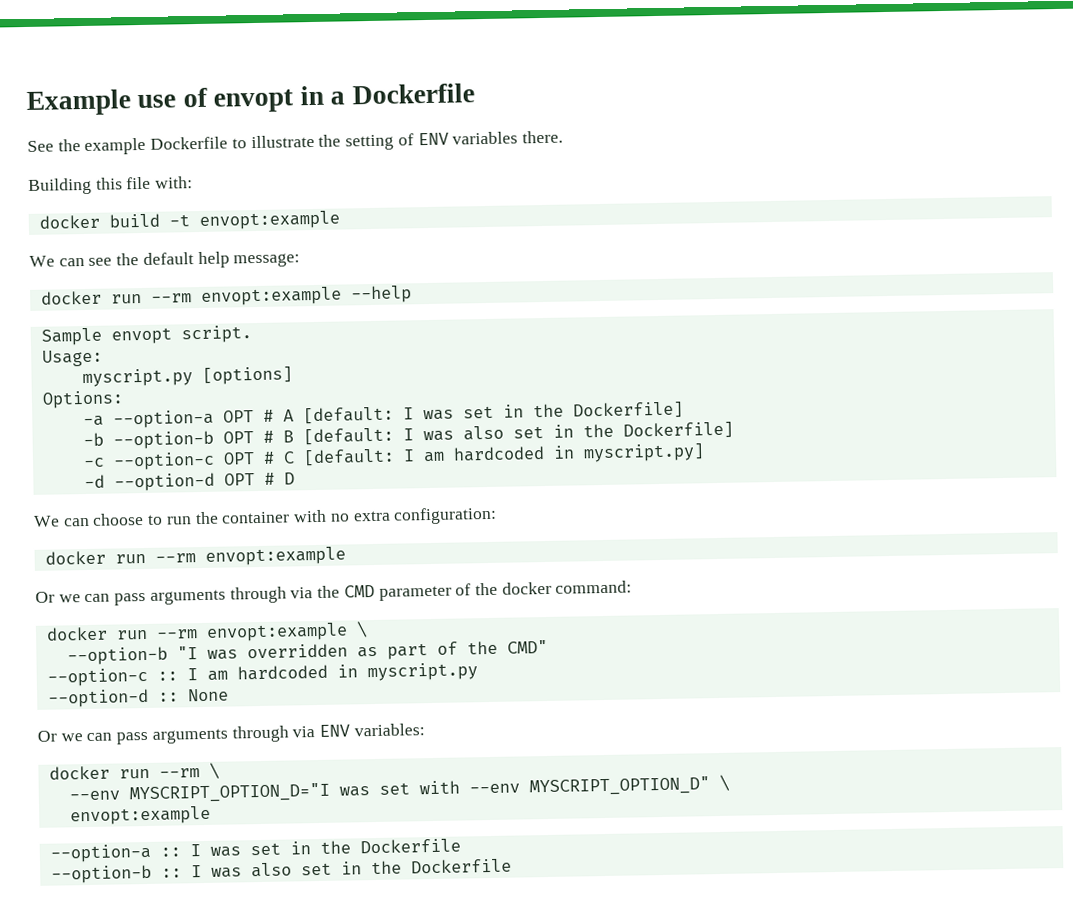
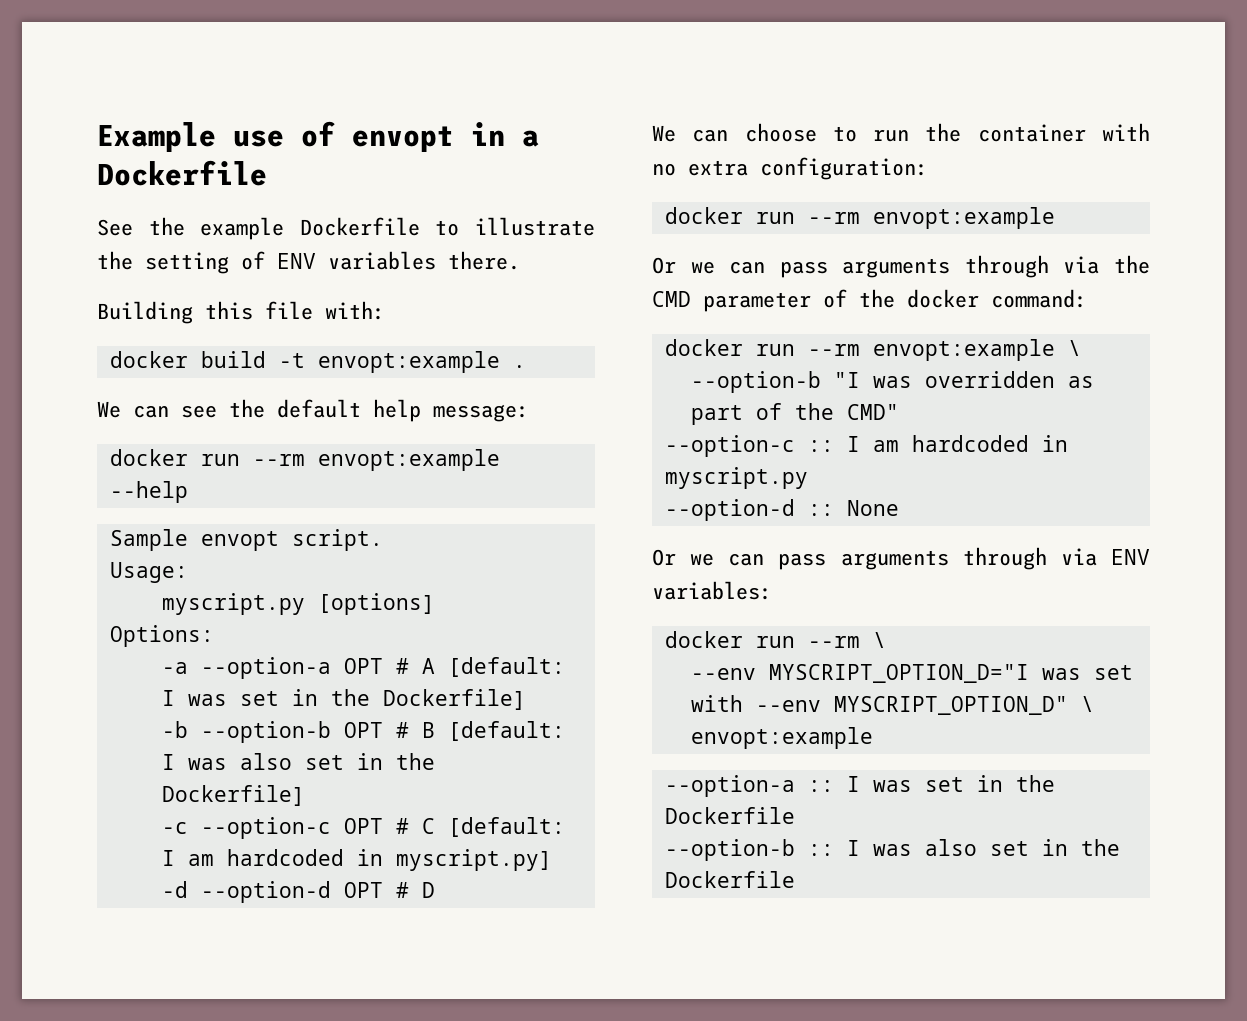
(340, 220) none -> [512,365,526,368] .

